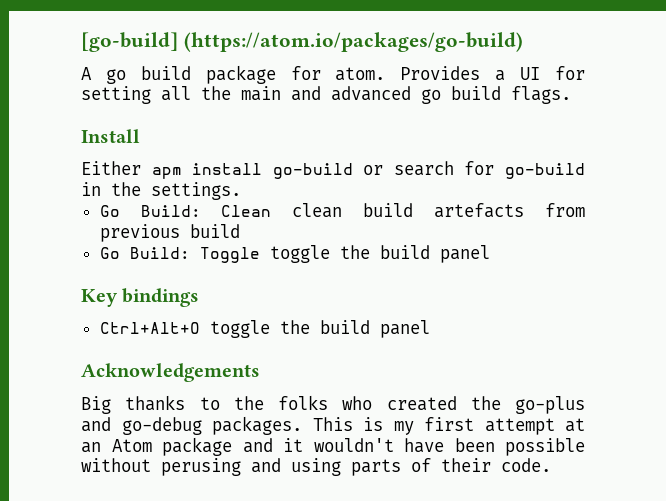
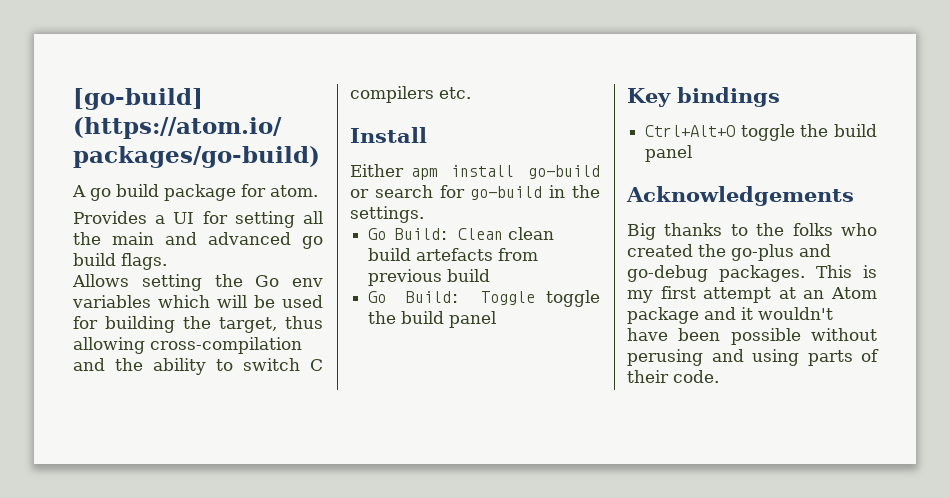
(386, 74) none -> (318, 191) //
(571, 95) none -> [72,274,323,291] [72,295,323,308] [73,316,323,333] [73,337,302,354] [73,358,323,375] [350,86,471,103] // Allows setting the Go env variables which will be used for building the target, thus allowing cross-compilation and the ability to switch C compilers etc.

